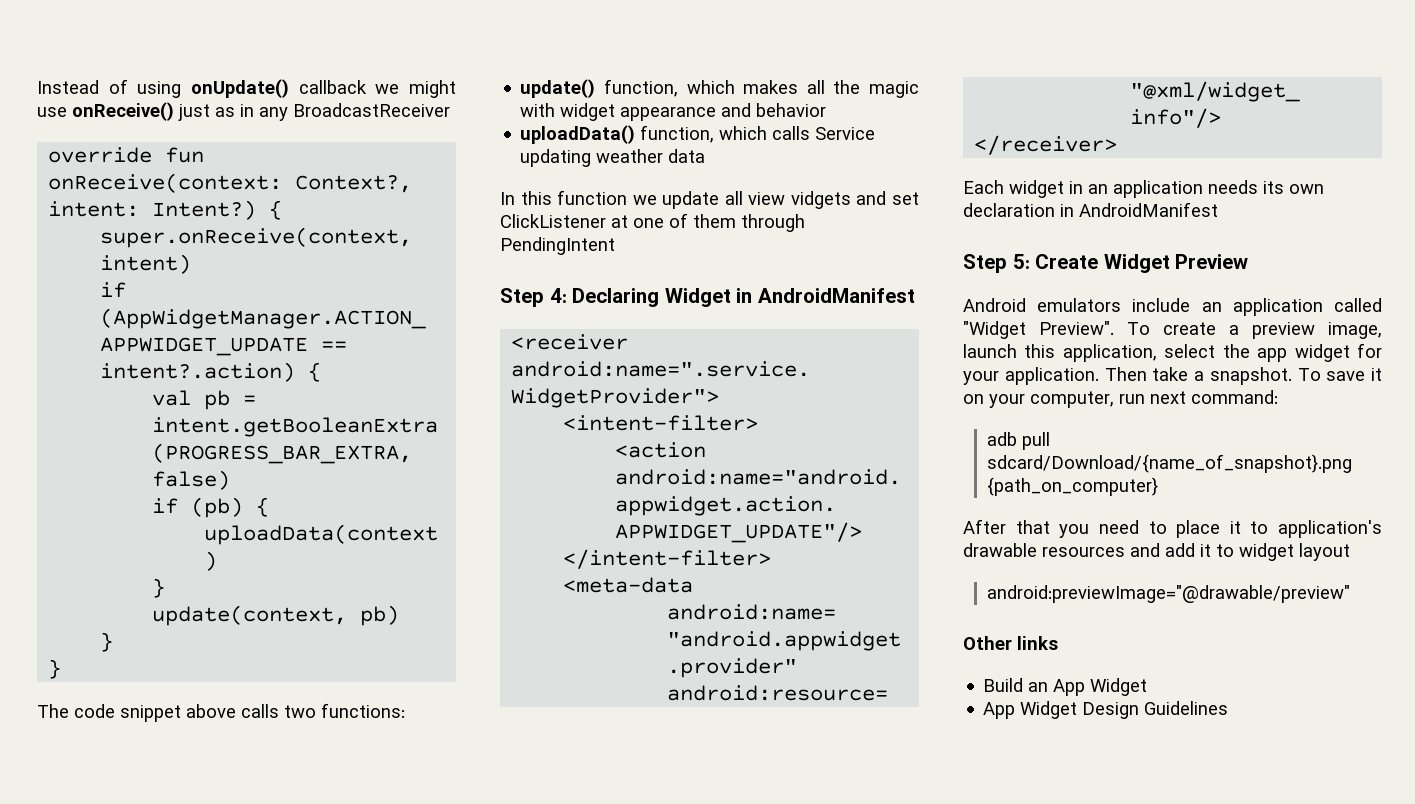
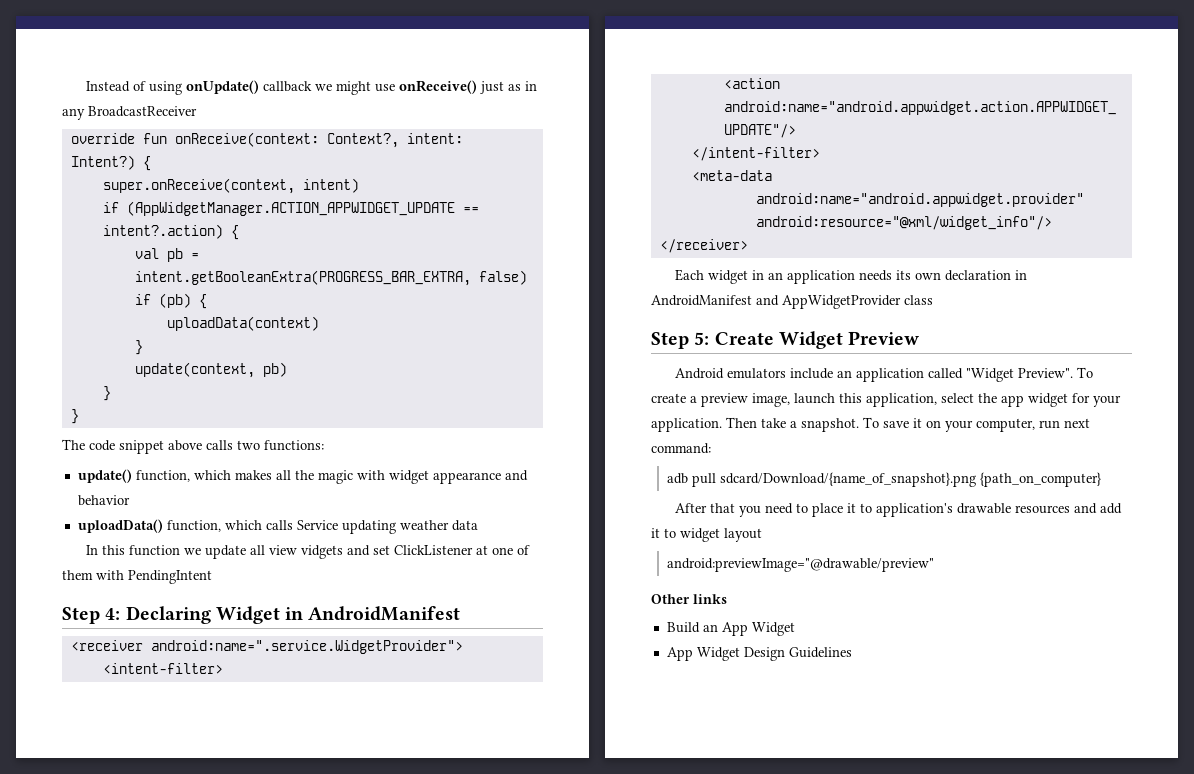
[741,214,805,232] through -> [96,570,124,580] with
(1218, 209) none -> [756,295,933,309] and AppWidgetProvider class

